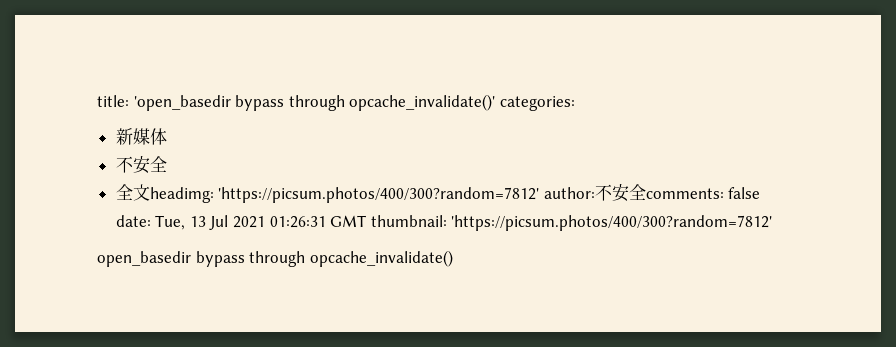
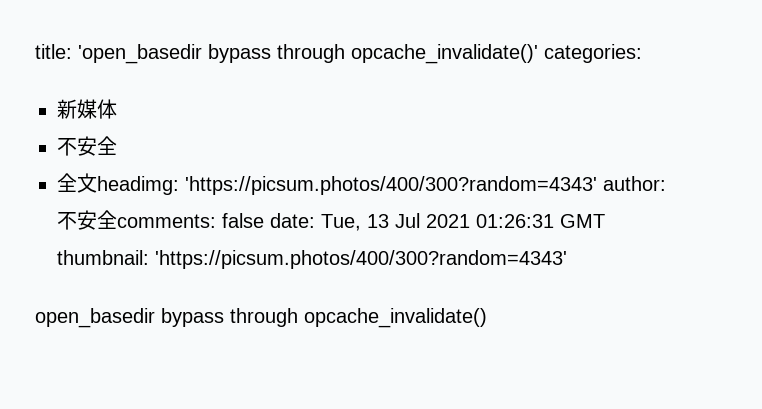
[218,187,540,203] 'https://picsum.photos/400/300?random=7812' -> [185,176,597,195] 'https://picsum.photos/400/300?random=4343'
[451,215,773,231] 'https://picsum.photos/400/300?random=7812' -> [155,250,567,269] 'https://picsum.photos/400/300?random=4343'

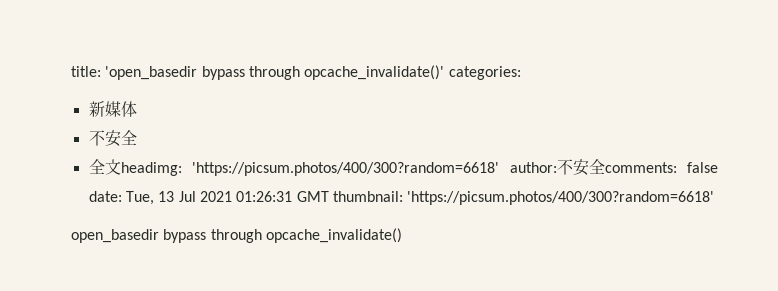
[185,176,597,195] 'https://picsum.photos/400/300?random=4343' -> [192,162,500,176] 'https://picsum.photos/400/300?random=6618'
[155,250,567,269] 'https://picsum.photos/400/300?random=4343' -> [407,191,715,205] 'https://picsum.photos/400/300?random=6618'

